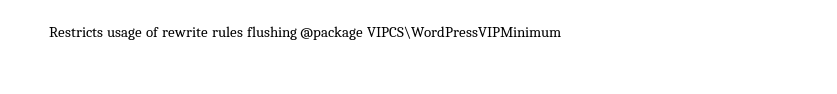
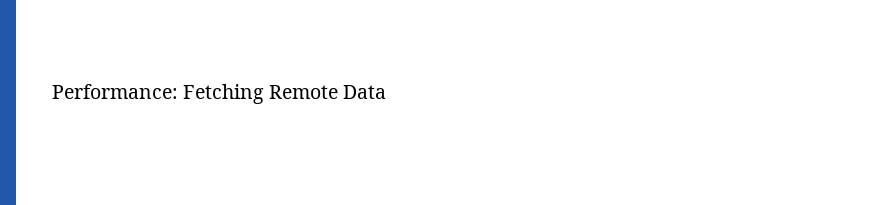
[49,26,562,40] Restricts usage of rewrite rules flushing @package VIPCS\WordPressVIPMinimum -> [52,84,386,104] Performance: Fetching Remote Data

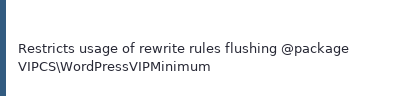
[52,84,386,104] Performance: Fetching Remote Data -> [18,42,349,56] [18,60,211,73] Restricts usage of rewrite rules flushing @package VIPCS\WordPressVIPMinimum

